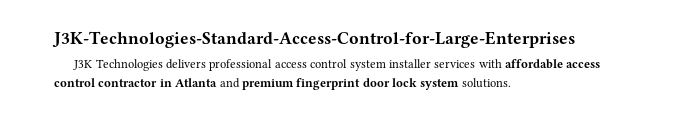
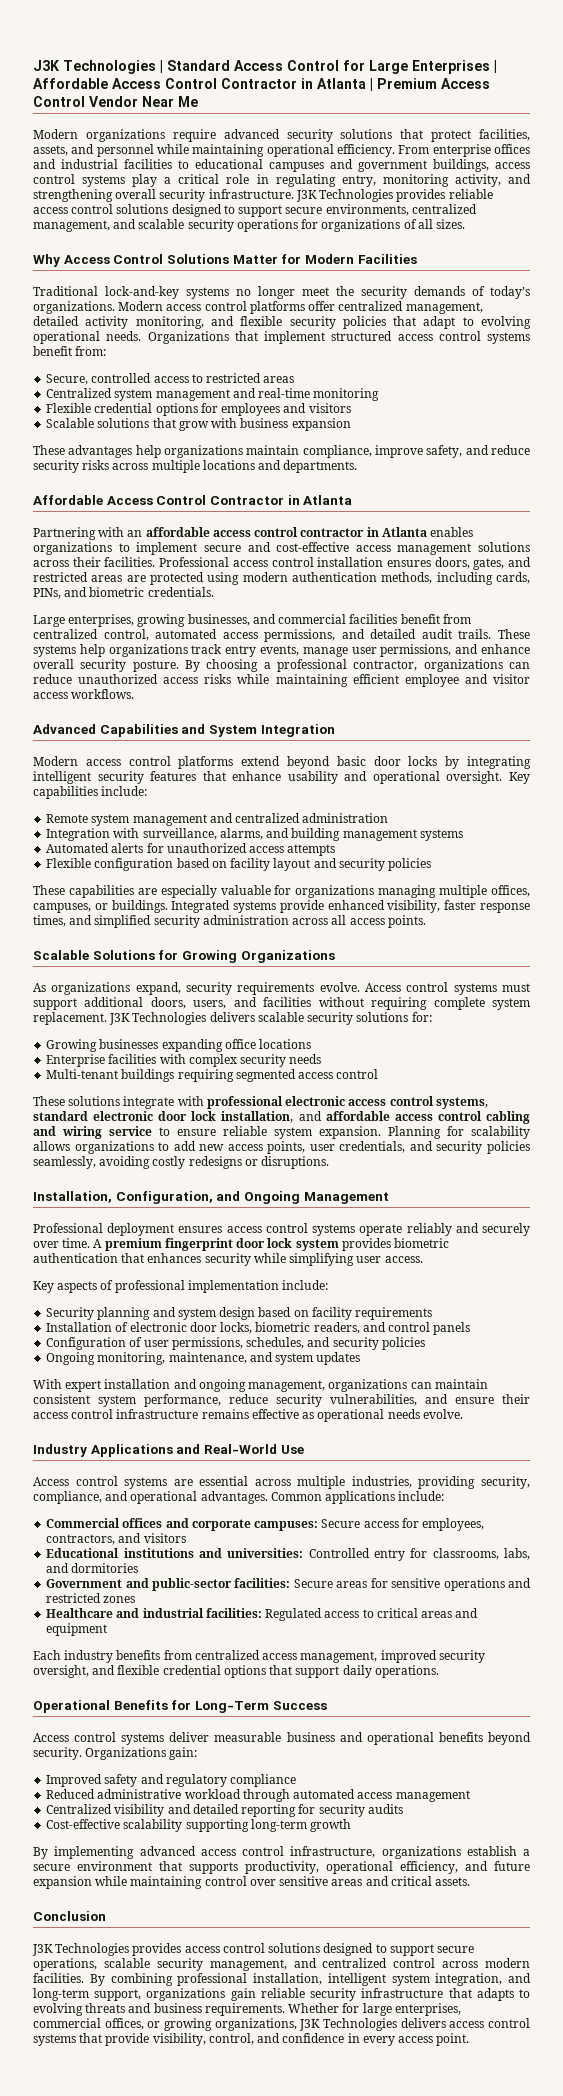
[52,31,575,48] [73,59,502,71] J3K-Technologies-Standard-Access-Control-for-Large-Enterprises // J3K Technologies delivers professional access control system installer services with -> [33,60,497,74] [33,78,490,91] [33,96,198,107] [33,129,530,142] [33,144,530,157] [33,159,530,172] [33,174,531,187] [33,189,493,202] [33,204,477,217] [33,219,466,232] [33,254,417,267] [33,286,530,299] [33,301,483,314] [33,316,531,329] [33,331,530,344] [33,346,107,356] [46,373,295,385] [46,388,380,401] [46,403,351,416] [46,418,351,431] [33,445,530,458] [33,460,358,473] [33,495,353,505] [33,527,143,540] J3K Technologies | Standard Access Control for Large Enterprises | Affordable Access Control Contractor in Atlanta | Premium Access Control Vendor Near Me // Modern organizations require advanced security solutions that protect facilities, assets, and personnel while maintaining operational efficiency. From enterprise offices and industrial facilities to educational campuses and government buildings, access control systems play a critical role in regulating entry, monitoring activity, and strengthening overall security infrastructure. J3K Technologies provides reliable access control solutions designed to support secure environments, centralized management, and scalable security operations for organizations of all sizes. // Why Access Control Solutions Matter for Modern Facilities // Traditional lock-and-key systems no longer meet the security demands of today’s organizations. Modern access control platforms offer centralized management, detailed activity monitoring, and flexible security policies that adapt to evolving operational needs. Organizations that implement structured access control systems benefit from: // Secure, controlled access to restricted areas // Centralized system management and real-time monitoring // Flexible credential options for employees and visitors // Scalable solutions that grow with business expansion // These advantages help organizations maintain compliance, improve safety, and reduce security risks across multiple locations and departments. // Affordable Access Control Contractor in Atlanta // Partnering with an
[219,78,240,88] and -> [430,527,474,537] [33,542,530,555] [33,557,531,570] [33,572,530,585] [33,587,214,599] [33,614,471,627] [33,629,530,642] [33,644,531,657] [33,659,530,672] [33,674,530,687] [33,689,135,699] [33,724,335,737] [33,756,531,769] [33,771,530,784] [33,786,148,799] [46,813,389,826] [46,828,463,841] [46,843,336,856] [46,858,432,871] [33,885,531,898] [33,900,530,913] [33,915,426,928] [33,950,335,963] [33,982,530,995] [33,997,530,1010] [33,1012,432,1025] [46,1039,312,1052] [46,1054,322,1067] [46,1069,379,1082] [33,1096,488,1109] [33,1111,530,1124] [33,1126,530,1139] [33,1141,531,1154] [33,1156,330,1169] [33,1191,389,1204] [33,1223,530,1236] [33,1238,103,1248] enables organizations to implement secure and cost-effective access management solutions across their facilities. Professional access control installation ensures doors, gates, and restricted areas are protected using modern authentication methods, including cards, PINs, and biometric credentials. // Large enterprises, growing businesses, and commercial facilities benefit from centralized control, automated access permissions, and detailed audit trails. These systems help organizations track entry events, manage user permissions, and enhance overall security posture. By choosing a professional contractor, organizations can reduce unauthorized access risks while maintaining efficient employee and visitor access workflows. // Advanced Capabilities and System Integration // Modern access control platforms extend beyond basic door locks by integrating intelligent security features that enhance usability and operational oversight. Key capabilities include: // Remote system management and centralized administration // Integration with surveillance, alarms, and building management systems // Automated alerts for unauthorized access attempts // Flexible configuration based on facility layout and security policies // These capabilities are especially valuable for organizations managing multiple offices, campuses, or buildings. Integrated systems provide enhanced visibility, faster response times, and simplified security administration across all access points. // Scalable Solutions for Growing Organizations // As organizations expand, security requirements evolve. Access control systems must support additional doors, users, and facilities without requiring complete system replacement. J3K Technologies delivers scalable security solutions for: // Growing businesses expanding office locations // Enterprise facilities with complex security needs // Multi-tenant buildings requiring segmented access control // These solutions integrate with professional electronic access control systems, standard electronic door lock installation, and affordable access control cabling and wiring service to ensure reliable system expansion. Planning for scalability allows organizations to add new access points, user credentials, and security policies seamlessly, avoiding costly redesigns or disruptions. // Installation, Configuration, and Ongoing Management // Professional deployment ensures access control systems operate reliably and securely over time. A
[461,78,511,88] solutions. -> [341,1238,450,1251] [33,1253,423,1266] [33,1280,329,1293] [46,1307,433,1320] [46,1322,471,1335] [46,1337,425,1350] [46,1352,361,1365] [33,1379,488,1392] [33,1394,530,1407] [33,1409,463,1422] [33,1444,304,1457] [33,1476,530,1489] [33,1491,445,1504] [46,1518,485,1531] [46,1533,186,1545] [46,1548,531,1561] [46,1563,139,1573] [46,1578,531,1591] [46,1593,136,1603] [46,1608,479,1621] [46,1623,108,1636] [33,1650,485,1663] [33,1665,439,1678] [33,1700,327,1713] [33,1732,531,1745] [33,1747,198,1760] [46,1774,297,1787] [46,1789,470,1802] [46,1804,403,1817] [46,1819,352,1832] [33,1846,530,1859] [33,1861,530,1874] [33,1876,471,1889] [33,1911,106,1921] [32,1943,475,1956] [33,1958,530,1971] [33,1973,531,1986] [33,1988,530,2001] [33,2003,461,2016] [33,2018,530,2031] [33,2033,470,2046] provides biometric authentication that enhances security while simplifying user access. // Key aspects of professional implementation include: // Security planning and system design based on facility requirements // Installation of electronic door locks, biometric readers, and control panels // Configuration of user permissions, schedules, and security policies // Ongoing monitoring, maintenance, and system updates // With expert installation and ongoing management, organizations can maintain consistent system performance, reduce security vulnerabilities, and ensure their access control infrastructure remains effective as operational needs evolve. // Industry Applications and Real-World Use // Access control systems are essential across multiple industries, providing security, compliance, and operational advantages. Common applications include: // Commercial offices and corporate campuses: Secure access for employees, contractors, and visitors // Educational institutions and universities: Controlled entry for classrooms, labs, and dormitories // Government and public-sector facilities: Secure areas for sensitive operations and restricted zones // Healthcare and industrial facilities: Regulated access to critical areas and equipment // Each industry benefits from centralized access management, improved security oversight, and flexible credential options that support daily operations. // Operational Benefits for Long-Term Success // Access control systems deliver measurable business and operational benefits beyond security. Organizations gain: // Improved safety and regulatory compliance // Reduced administrative workload through automated access management // Centralized visibility and detailed reporting for security audits // Cost-effective scalability supporting long-term growth // By implementing advanced access control infrastructure, organizations establish a secure environment that supports productivity, operational efficiency, and future expansion while maintaining control over sensitive areas and critical assets. // Conclusion // J3K Technologies provides access control solutions designed to support secure operations, scalable security management, and centralized control across modern facilities. By combining professional installation, intelligent system integration, and long-term support, organizations gain reliable security infrastructure that adapts to evolving threats and business requirements. Whether for large enterprises, commercial offices, or growing organizations, J3K Technologies delivers access control systems that provide visibility, control, and confidence in every access point.

